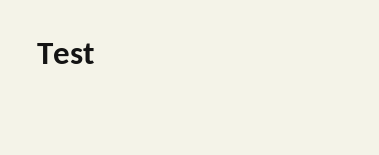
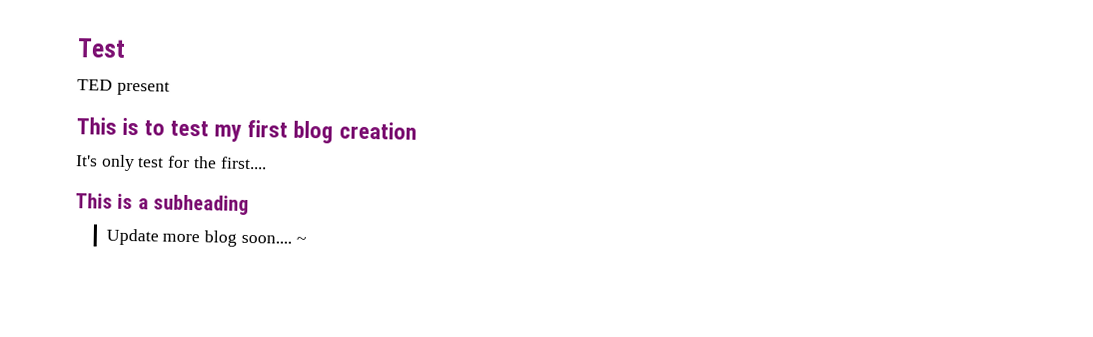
(94, 53) none -> [77,79,170,96] [76,117,417,144] [75,154,267,172] [75,193,250,216] [105,228,306,247] // TED present // This is to test my first blog creation // It's only test for the first.... // This is a subheading // Update more blog soon.... ~

